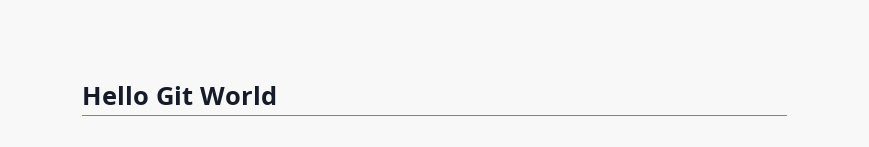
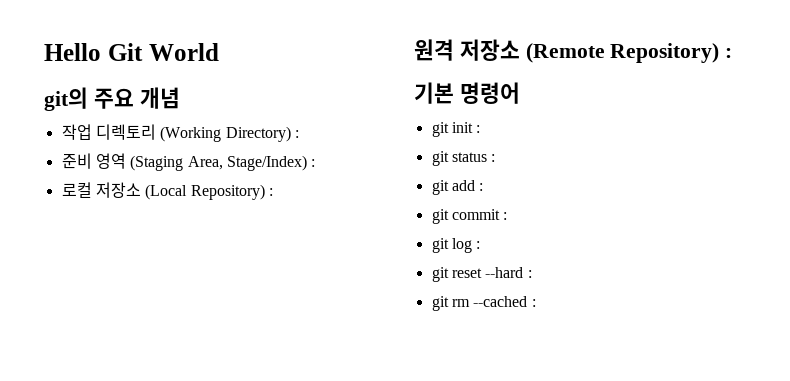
(277, 95) none -> [44,87,180,111] [61,124,299,142] [61,153,316,171] [61,182,273,200] [414,39,733,63] [414,82,520,104] [431,122,481,137] [431,151,496,166] [431,180,484,195] [431,209,508,224] [431,238,481,253] [431,267,532,282] [431,296,536,311] // git의 주요 개념 // 작업 디렉토리 (Working Directory) : // 준비 영역 (Staging Area, Stage/Index) : // 로컬 저장소 (Local Repository) : // 원격 저장소 (Remote Repository) : // 기본 명령어 // git init : // git status : // git add : // git commit : // git log : // git reset --hard : // git rm --cached :

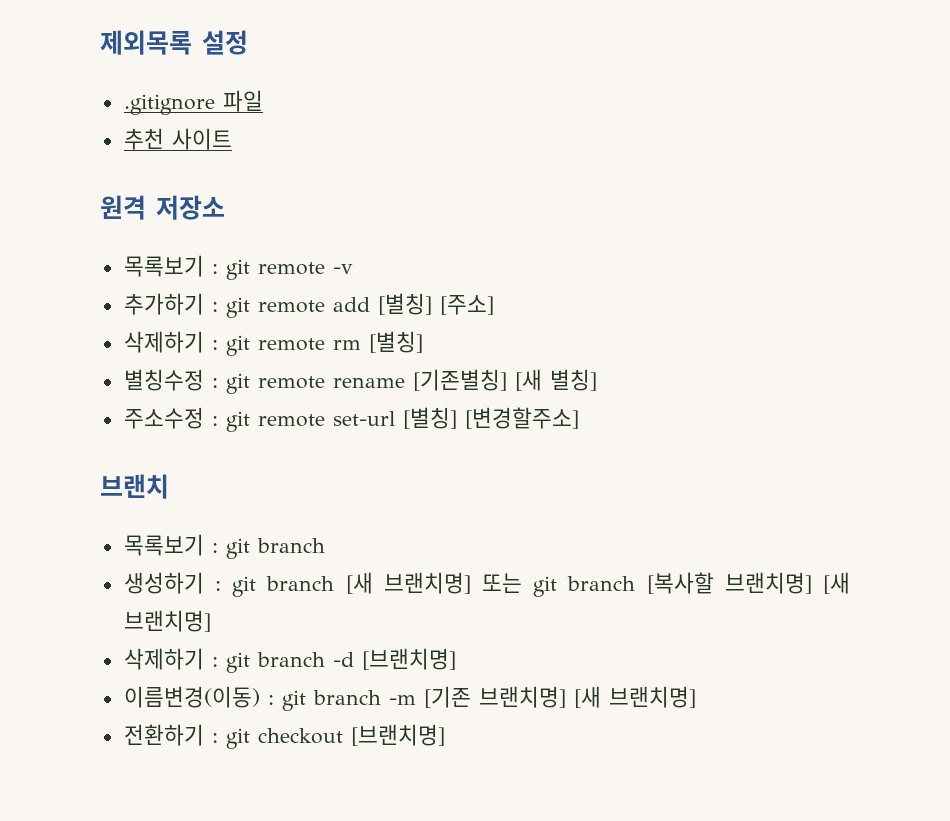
[44,43,219,61] [44,87,180,111] [61,124,299,142] [61,153,316,171] [61,182,273,200] Hello Git World // git의 주요 개념 // 작업 디렉토리 (Working Directory) : // 준비 영역 (Staging Area, Stage/Index) : // 로컬 저장소 (Local Repository) : -> [100,30,248,55] [123,90,263,115] [123,128,232,150] 제외목록 설정 // .gitignore 파일 // 추천 사이트
[525,43,733,63] [414,82,520,104] [431,122,481,137] [431,151,496,166] [431,180,484,195] [431,209,508,224] [431,238,481,253] [431,267,532,282] [431,296,536,311] (Remote Repository) : // 기본 명령어 // git init : // git status : // git add : // git commit : // git log : // git reset --hard : // git rm --cached : -> [123,255,353,280] [123,293,494,318] [123,331,423,356] [123,369,597,394] [123,407,579,432] [100,474,169,499] [123,534,325,559] [123,572,850,597] [123,610,211,632] [123,648,456,673] [123,686,696,711] [123,724,445,749] // 목록보기 : git remote -v // 추가하기 : git remote add [별칭] [주소] // 삭제하기 : git remote rm [별칭] // 별칭수정 : git remote rename [기존별칭] [새 별칭] // 주소수정 : git remote set-url [별칭] [변경할주소] // 브랜치 // 목록보기 : git branch // 생성하기 : git branch [새 브랜치명] 또는 git branch [복사할 브랜치명] [새 브랜치명] // 삭제하기 : git branch -d [브랜치명] // 이름변경(이동) : git branch -m [기존 브랜치명] [새 브랜치명] // 전환하기 : git checkout [브랜치명]

